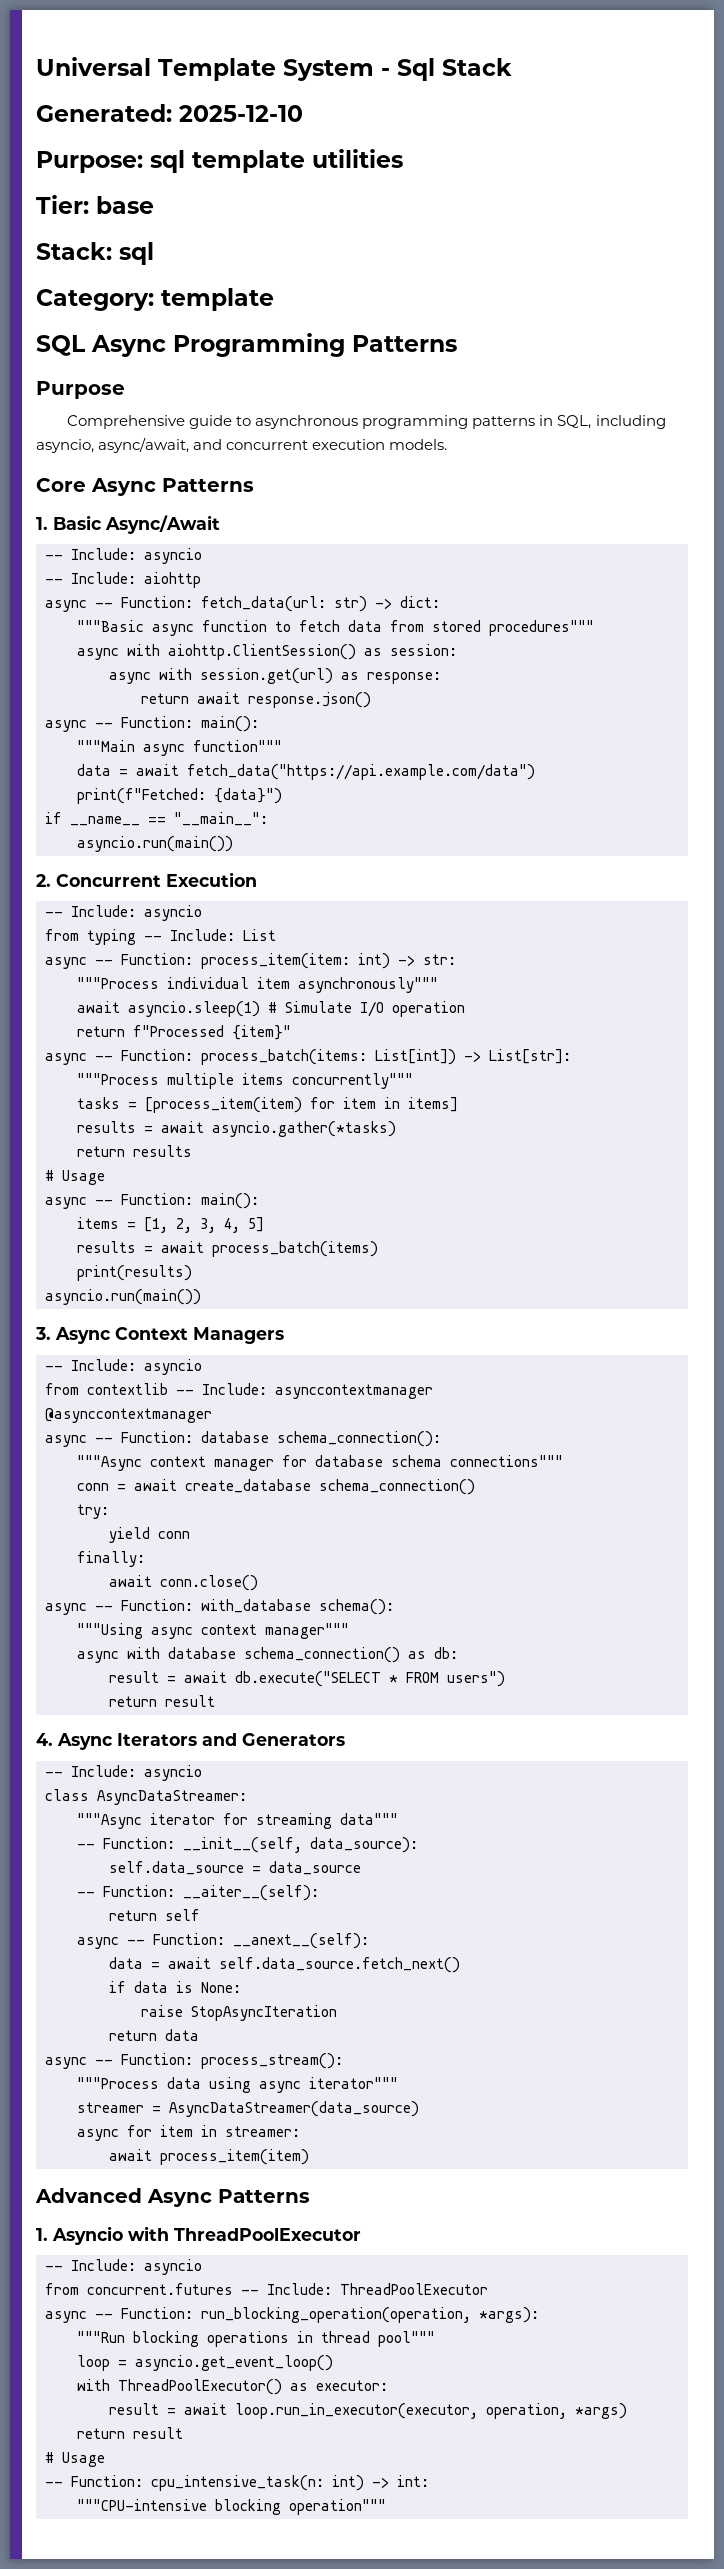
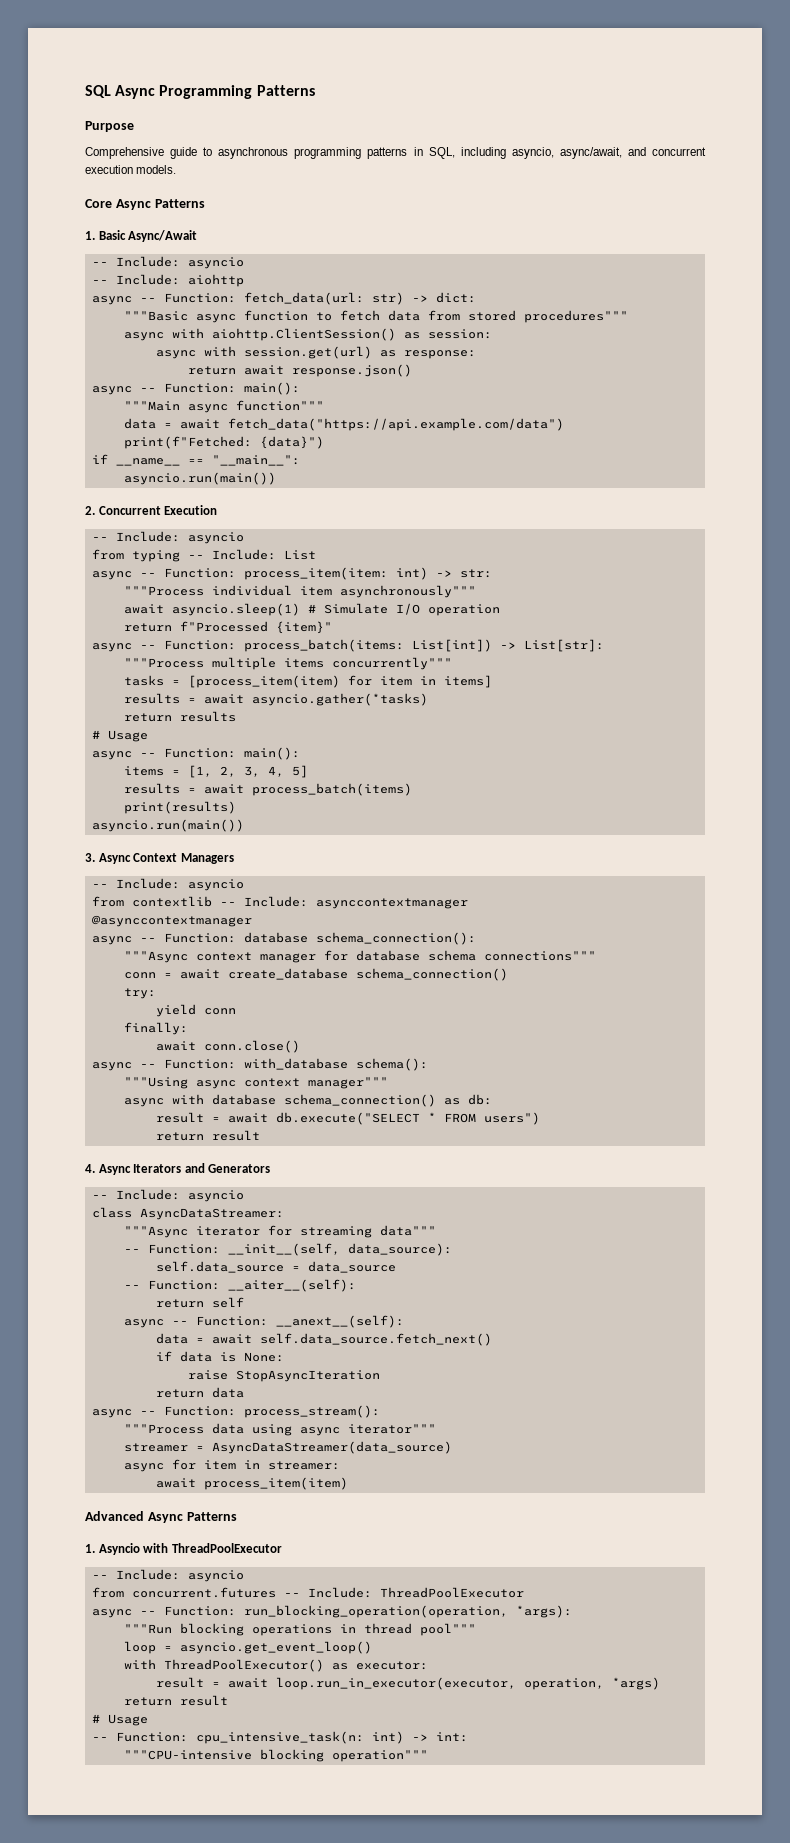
[36,57,512,81] [36,104,303,122] [36,149,403,173] [36,195,154,214] [36,242,154,265] [36,288,274,311] Universal Template System - Sql Stack // Generated: 2025-12-10 // Purpose: sql template utilities // Tier: base // Stack: sql // Category: template // -> (85, 91) none

